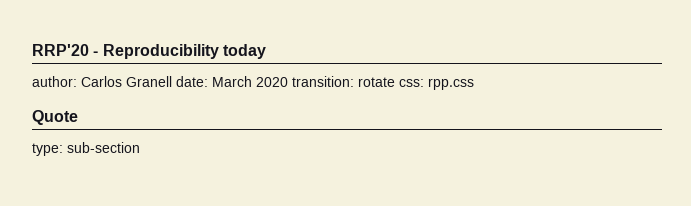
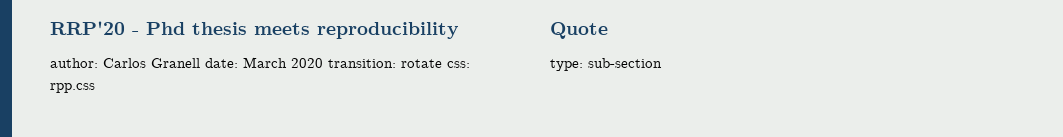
[102,44,266,59] Reproducibility today -> [146,22,459,39] Phd thesis meets reproducibility

